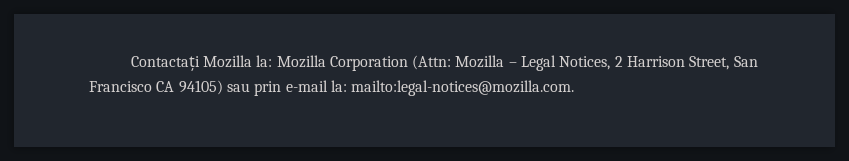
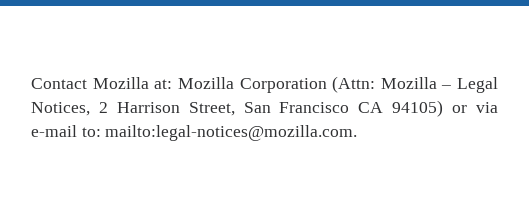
[130,55,273,71] Contactați Mozilla la: -> [31,77,173,89] Contact Mozilla at:
[226,80,347,96] sau prin e-mail la: -> [452,102,499,113] [31,125,101,137] or via e-mail to:

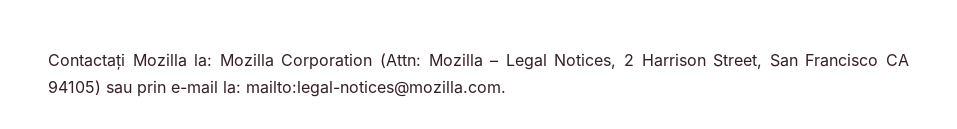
[31,77,173,89] Contact Mozilla at: -> [48,53,213,70] Contactați Mozilla la:
[452,102,499,113] [31,125,101,137] or via e-mail to: -> [106,80,241,97] sau prin e-mail la:

